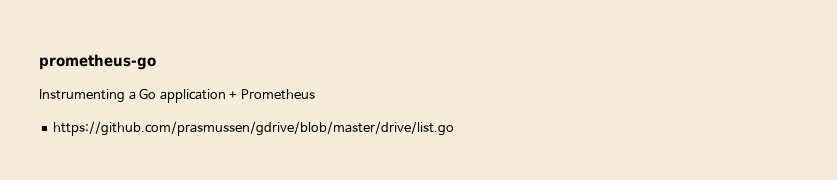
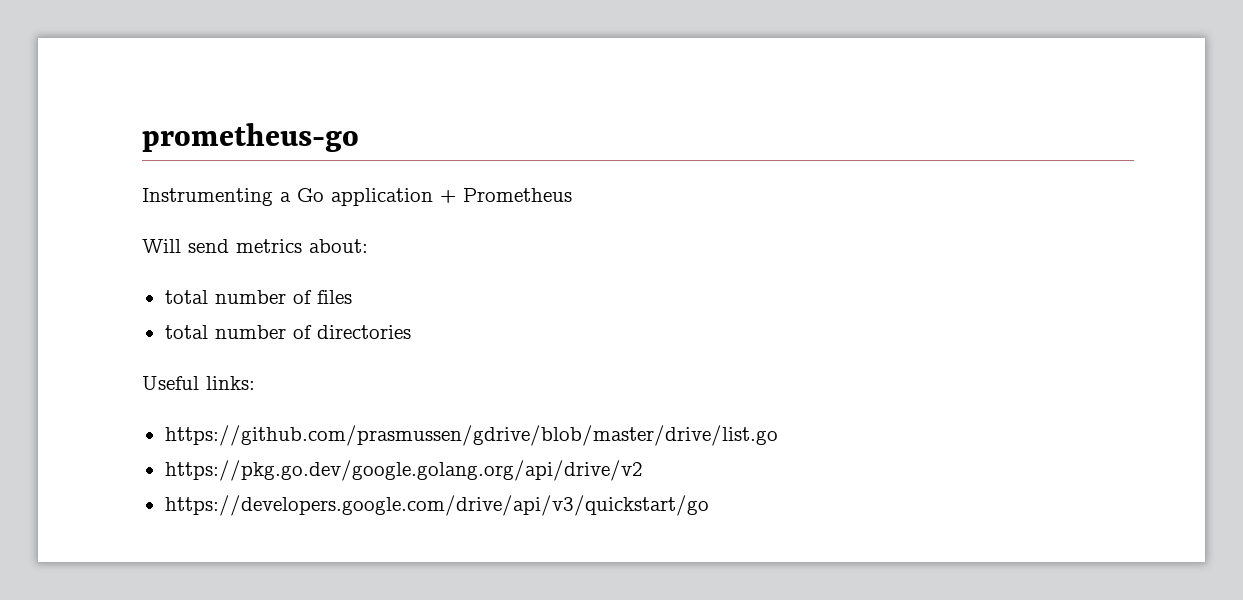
(315, 94) none -> [142,239,368,253] [164,290,352,304] [164,325,411,339] [142,376,255,390] // Will send metrics about: // total number of files // total number of directories // Useful links:
(455, 128) none -> [164,460,643,481] [164,495,709,516] // https://pkg.go.dev/google.golang.org/api/drive/v2 // https://developers.google.com/drive/api/v3/quickstart/go

